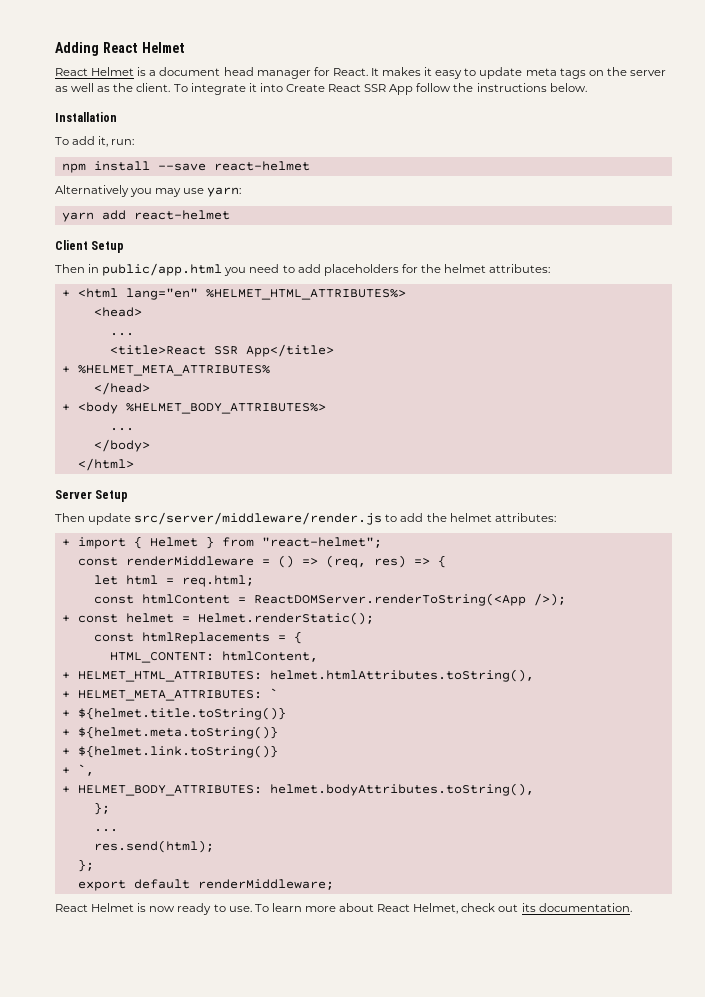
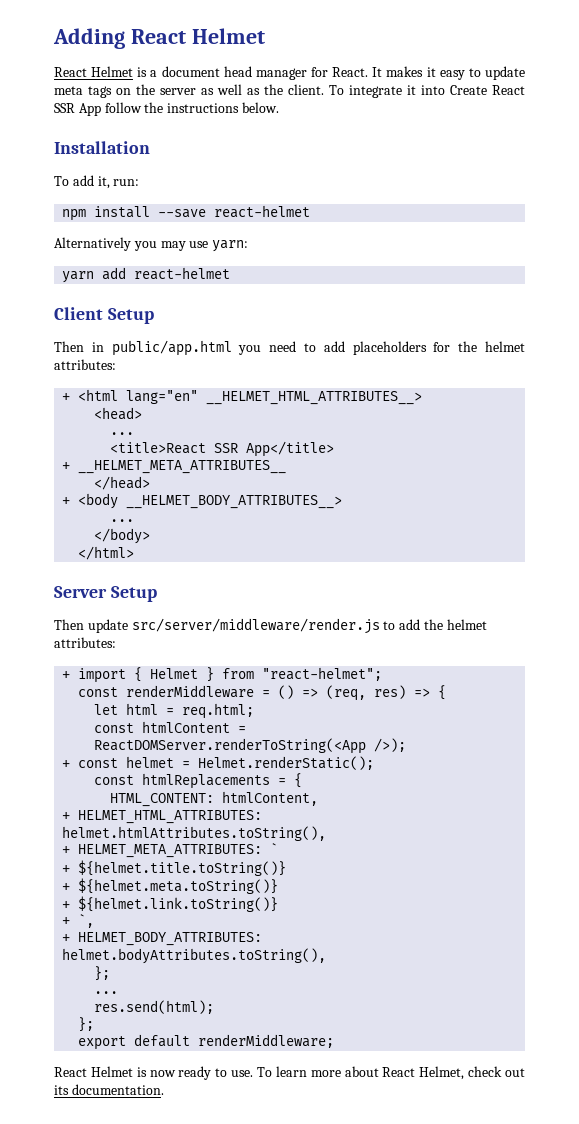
[205,289,406,300] %HELMET_HTML_ATTRIBUTES%> -> [206,391,423,405] __HELMET_HTML_ATTRIBUTES__>
[77,365,270,376] %HELMET_META_ATTRIBUTES% -> [78,460,287,474] __HELMET_META_ATTRIBUTES__
[125,403,326,414] %HELMET_BODY_ATTRIBUTES%> -> [126,495,343,509] __HELMET_BODY_ATTRIBUTES__>

